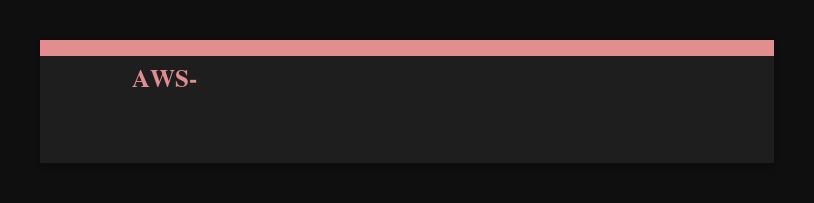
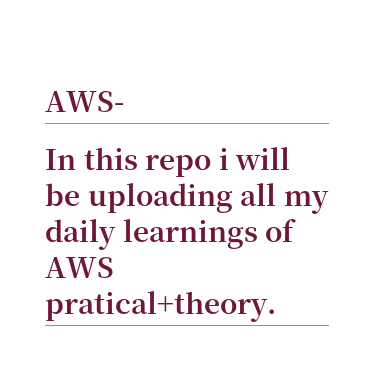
(197, 78) none -> [45,147,291,177] [45,183,329,214] [45,219,297,250] [45,257,114,278] [45,291,276,322] // In this repo i will be uploading all my daily learnings of AWS pratical+theory.

